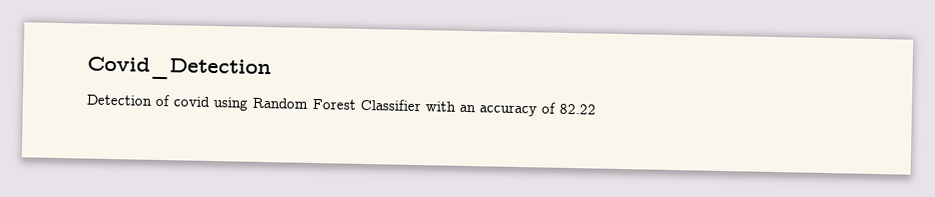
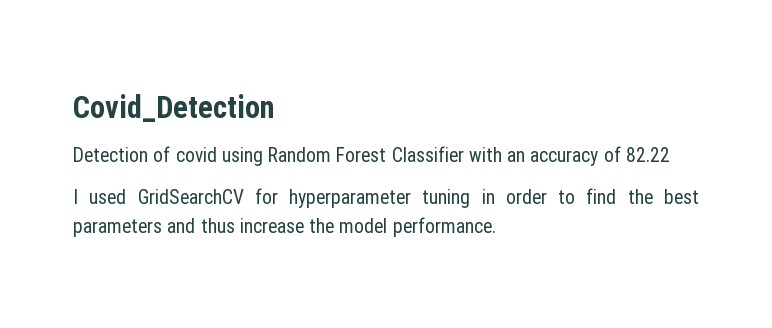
(596, 109) none -> [73,188,699,208] [73,217,496,237] // I used GridSearchCV for hyperparameter tuning in order to find the best parameters and thus increase the model performance.

